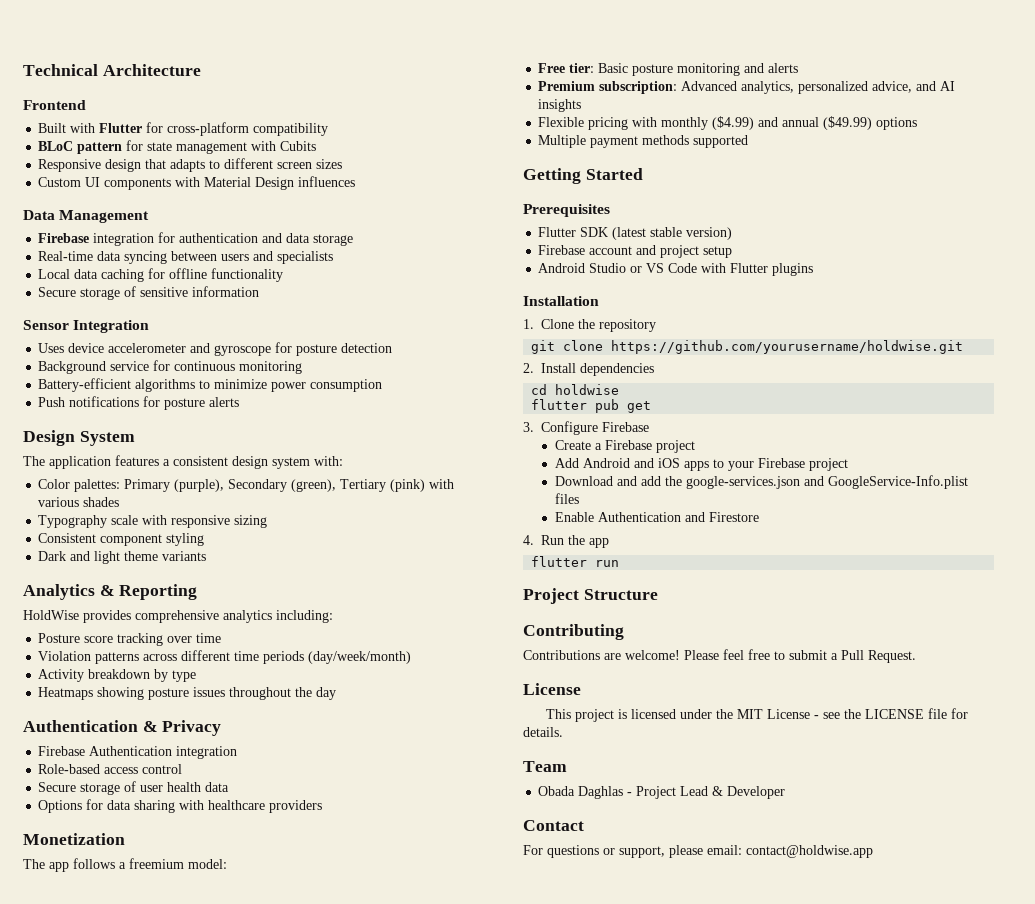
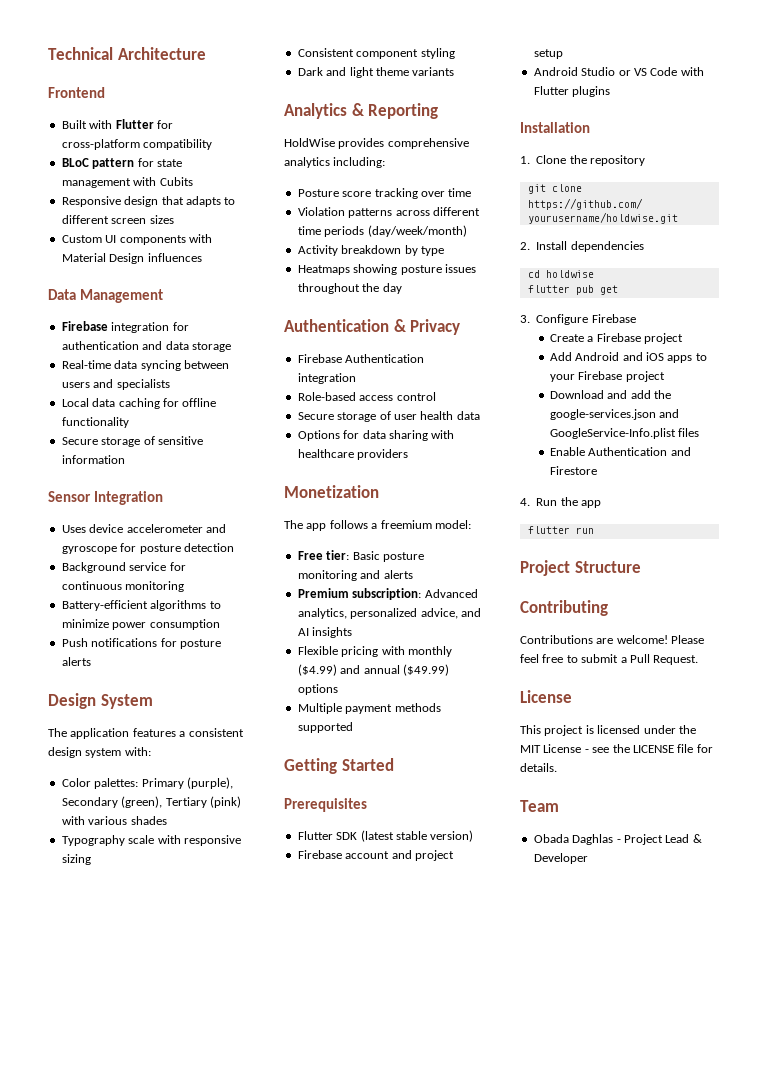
[523,820,584,831] [523,845,873,858] // Contact // For questions or support, please email: contact@holdwise.app -> (588, 858) none

